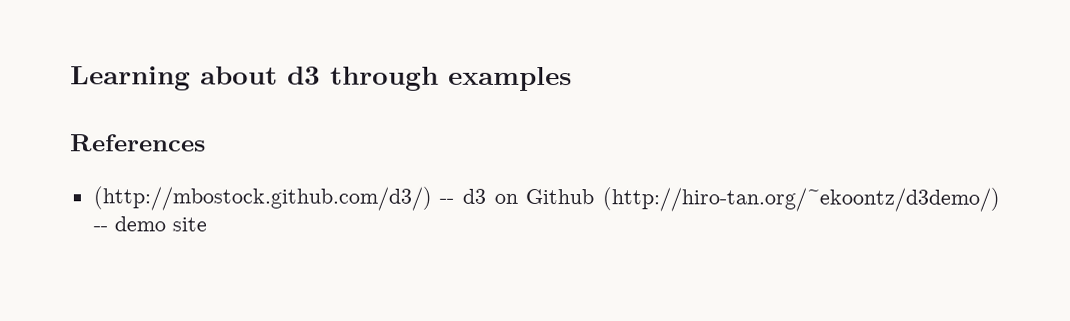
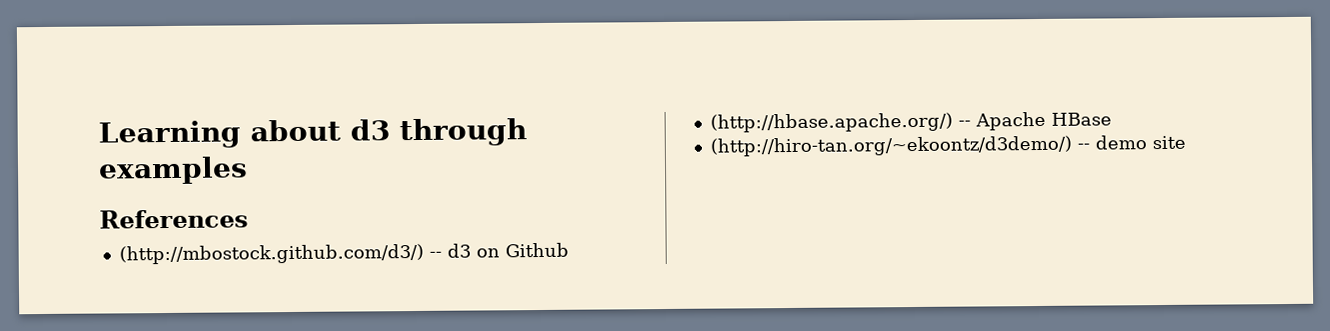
(595, 196) none -> [709,111,1112,133] // (http://hbase.apache.org/) -- Apache HBase //

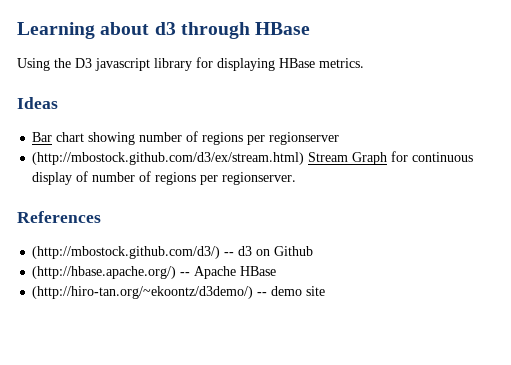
[98,156,248,185] examples -> [255,22,311,35] [17,57,364,71] [17,97,58,109] [32,131,340,145] [32,151,474,165] [32,171,297,185] HBase // Using the D3 javascript library for displaying HBase metrics. // Ideas // Bar chart showing number of regions per regionserver // (http://mbostock.github.com/d3/ex/stream.html) Stream Graph for continuous display of number of regions per regionserver.

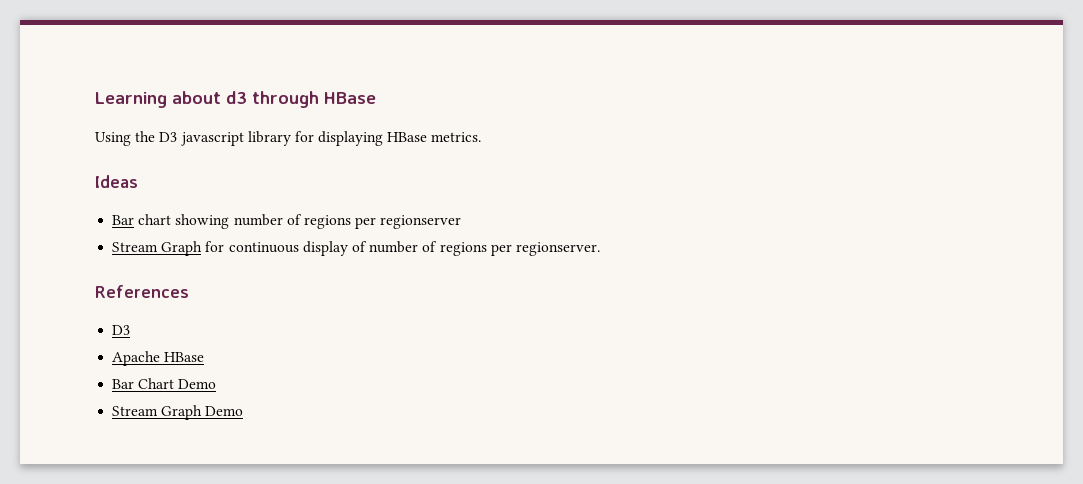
[32,152,305,165] (http://mbostock.github.com/d3/ex/stream.html) -> (462, 222) none
[32,246,314,259] [32,266,277,279] [32,286,326,299] (http://mbostock.github.com/d3/) -- d3 on Github // (http://hbase.apache.org/) -- Apache HBase // (http://hiro-tan.org/~ekoontz/d3demo/) -- demo site -> [112,325,131,335] [112,351,205,366] [112,378,217,389] [112,405,244,420] D3 // Apache HBase // Bar Chart Demo // Stream Graph Demo

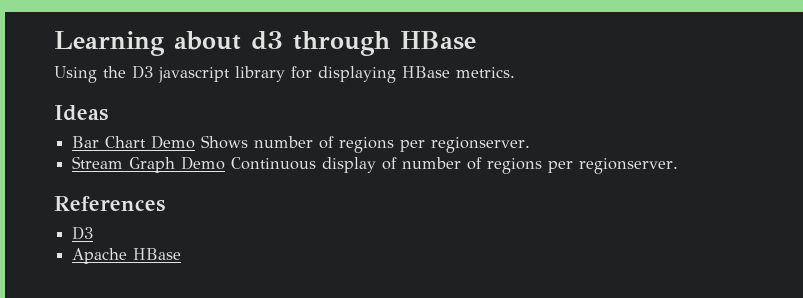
[138,214,462,229] [112,241,299,256] chart showing number of regions per regionserver // Stream Graph for continuous -> [105,135,531,153] [72,156,317,173] Chart Demo Shows number of regions per regionserver. // Stream Graph Demo Continuous
[112,378,217,389] [112,405,244,420] // Bar Chart Demo // Stream Graph Demo -> (182, 254) none

